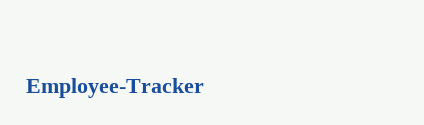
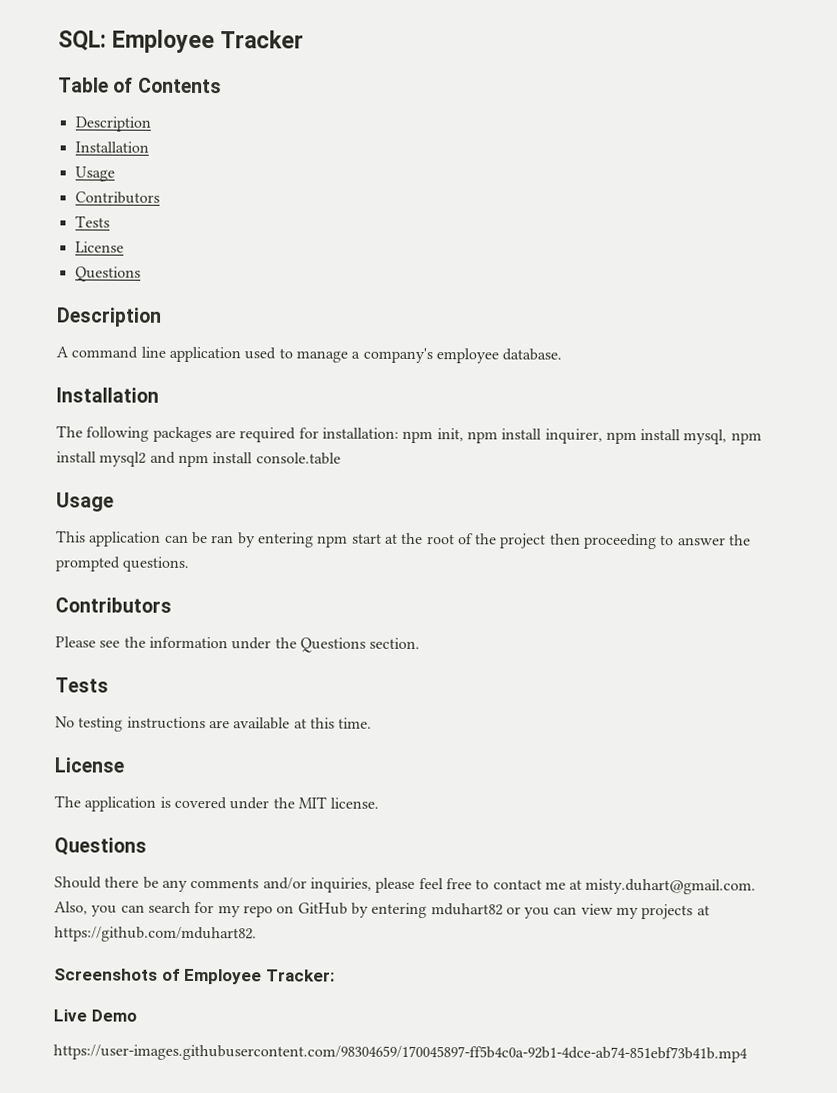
[26,78,204,98] Employee-Tracker -> [58,29,305,54] [58,77,222,94] [74,116,151,132] [74,141,149,153] [74,166,115,182] [74,191,160,204] [74,215,110,228] [74,241,124,253] [74,266,141,282] [56,307,162,327] [56,346,563,364] [56,387,159,403] [56,425,762,445] [56,451,341,468] [56,492,114,512] [56,530,752,550] [55,556,190,572] [55,597,172,613] [55,636,421,653] [55,677,109,693] [55,716,373,732] [54,757,125,773] [54,795,380,812] [54,837,147,856] [54,876,757,895] [54,901,710,920] [54,926,257,943] [54,968,335,985] [53,1009,137,1022] [53,1044,748,1063] SQL: Employee Tracker // Table of Contents // Description // Installation // Usage // Contributors // Tests // License // Questions // Description // A command line application used to manage a company's employee database. // Installation // The following packages are required for installation: npm init, npm install inquirer, npm install mysql, npm install mysql2 and npm install console.table // Usage // This application can be ran by entering npm start at the root of the project then proceeding to answer the prompted questions. // Contributors // Please see the information under the Questions section. // Tests // No testing instructions are available at this time. // License // The application is covered under the MIT license. // Questions // Should there be any comments and/or inquiries, please feel free to contact me at misty.duhart@gmail.com. Also, you can search for my repo on GitHub by entering mduhart82 or you can view my projects at https://github.com/mduhart82. // Screenshots of Employee Tracker: // Live Demo // https://user-images.githubusercontent.com/98304659/170045897-ff5b4c0a-92b1-4dce-ab74-851ebf73b41b.mp4

